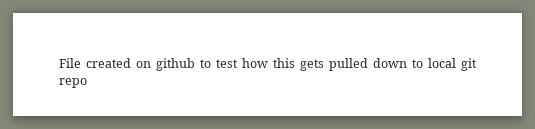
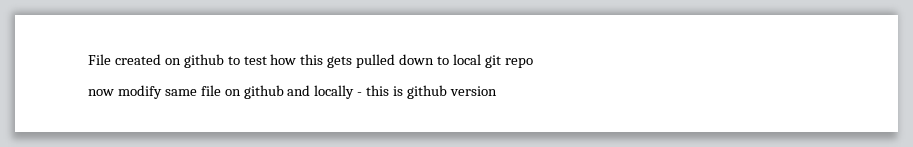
(87, 83) none -> [88,85,497,99] // now modify same file on github and locally - this is github version

